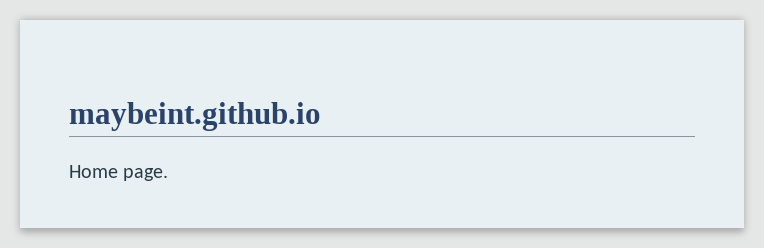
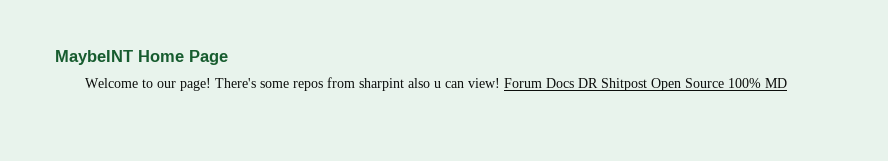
[69,102,321,131] [69,165,169,181] maybeint.github.io // Home page. -> [55,50,228,65] [84,77,787,91] MaybeINT Home Page // Welcome to our page! There's some repos from sharpint also u can view! Forum Docs DR Shitpost Open Source 100% MD

